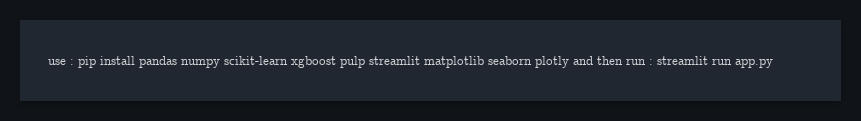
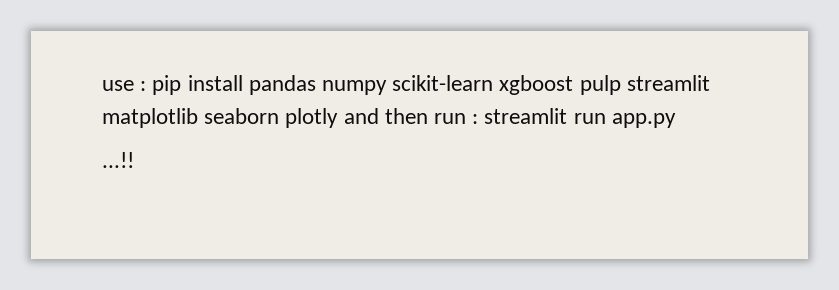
(773, 63) none -> [102,152,134,168] // ...!!

